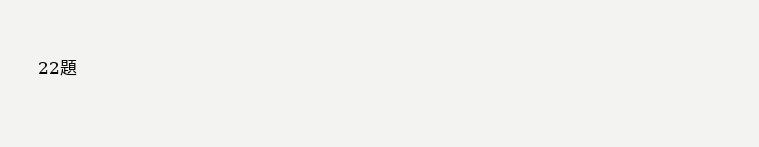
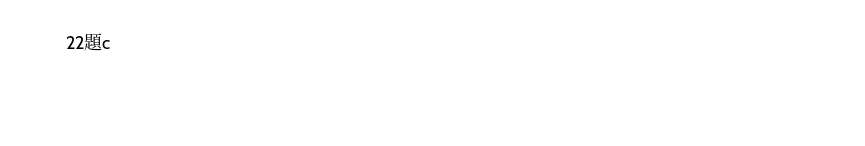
(77, 68) none -> [102,40,110,49] c

